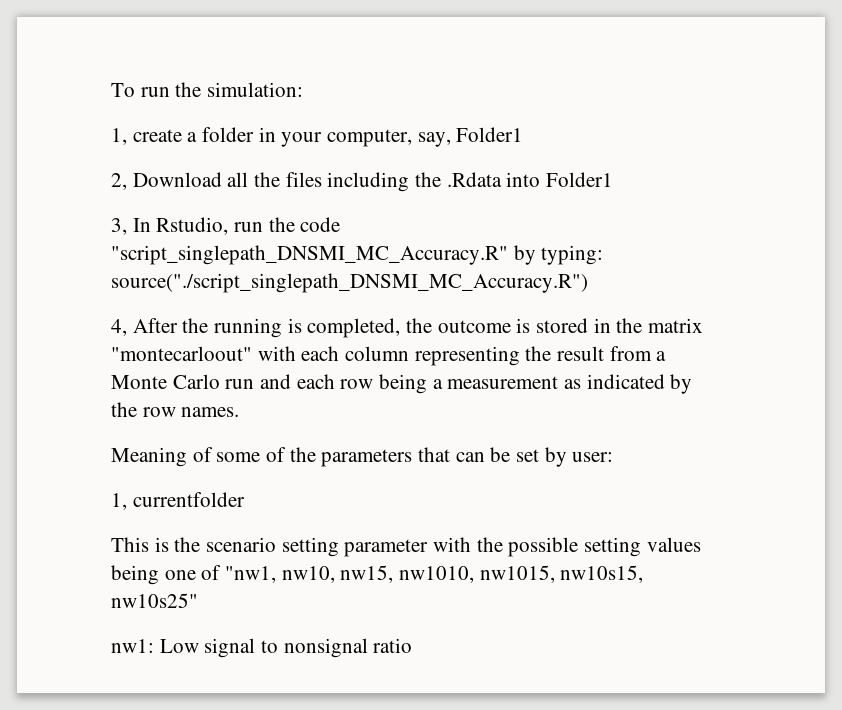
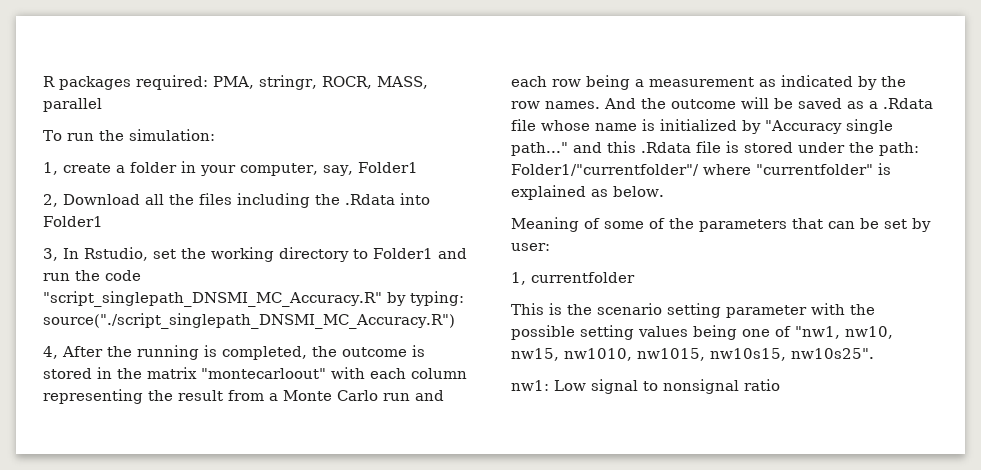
(111, 90) none -> [43,75,428,90] [43,98,102,112] R packages required: PMA, stringr, ROCR, MASS, parallel //
(229, 226) none -> [153,247,467,262] set the working directory to Folder1 and
(240, 412) none -> [604,97,933,109] [511,119,893,134] [511,141,919,156] [511,163,891,176] [511,185,664,200] And the outcome will be saved as a .Rdata file whose name is initialized by "Accuracy single path..." and this .Rdata file is stored under the path: Folder1/"currentfolder"/ where "currentfolder" is explained as below.
[111,593,198,608] nw10s25" -> [791,348,874,359] nw10s25".

